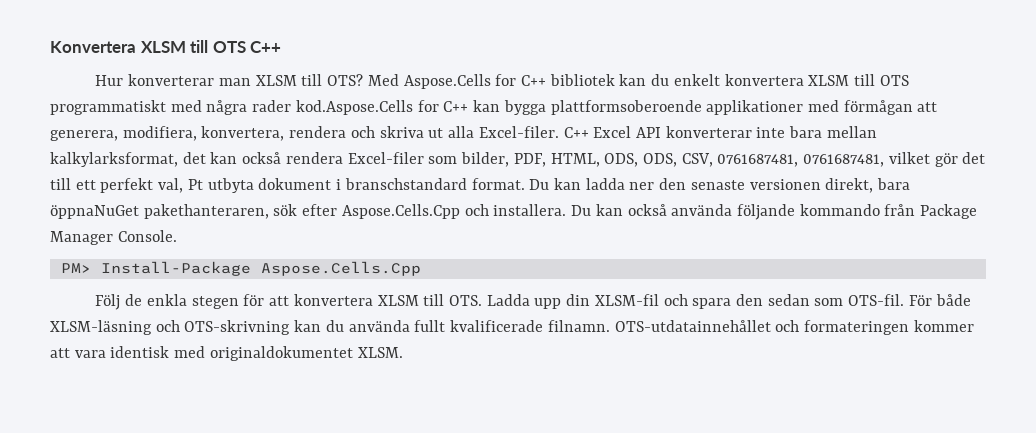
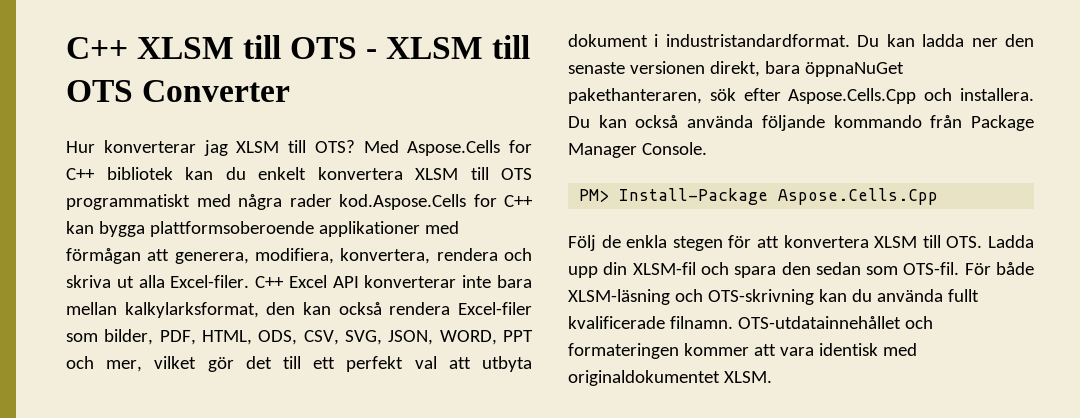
[50,40,282,53] Konvertera XLSM till OTS C++ -> [66,35,531,59] [66,80,291,102] C++ XLSM till OTS - XLSM till OTS Converter
[218,78,251,86] man -> [203,140,228,156] jag
[182,152,206,164] det -> [266,302,296,315] den
[642,153,885,167] ODS, CSV, 0761687481, 0761687481, -> [303,330,533,345] [66,356,143,372] CSV, SVG, JSON, WORD, PPT och mer,
[158,178,203,193] val, Pt -> [414,356,471,369] val att
[344,178,525,190] branschstandard format. -> [665,34,850,47] industristandardformat.

